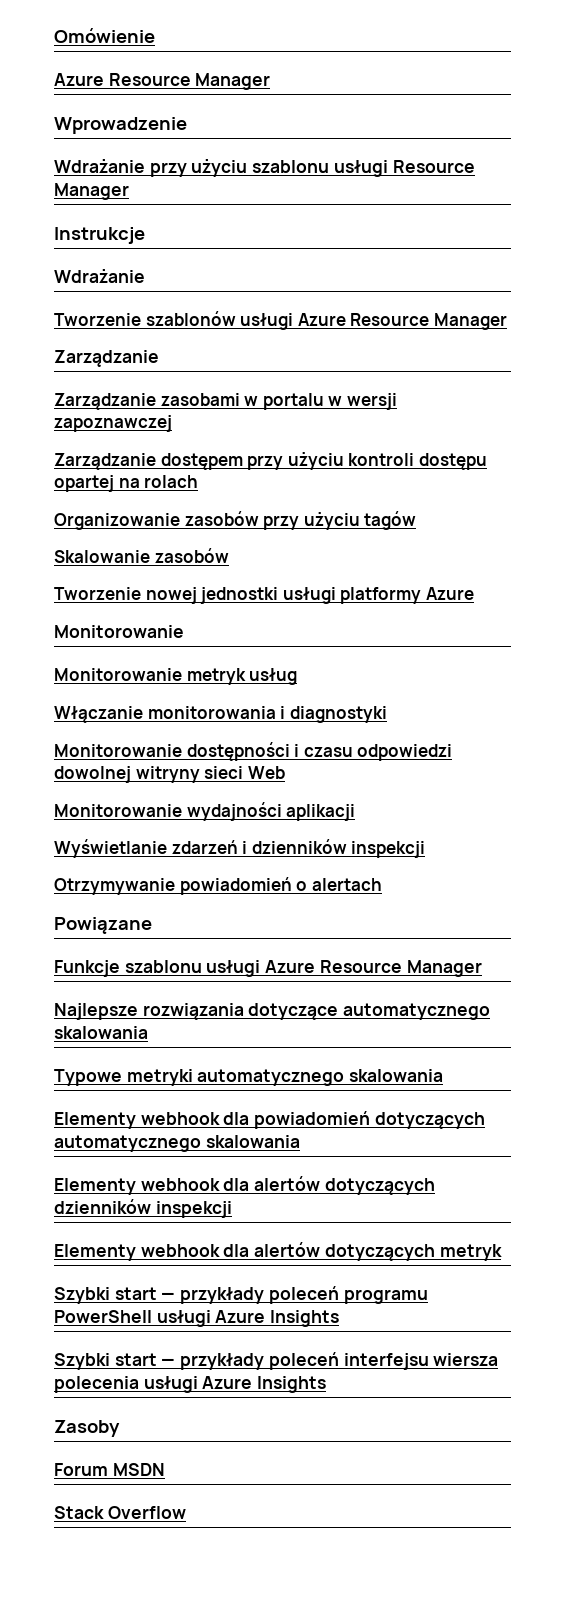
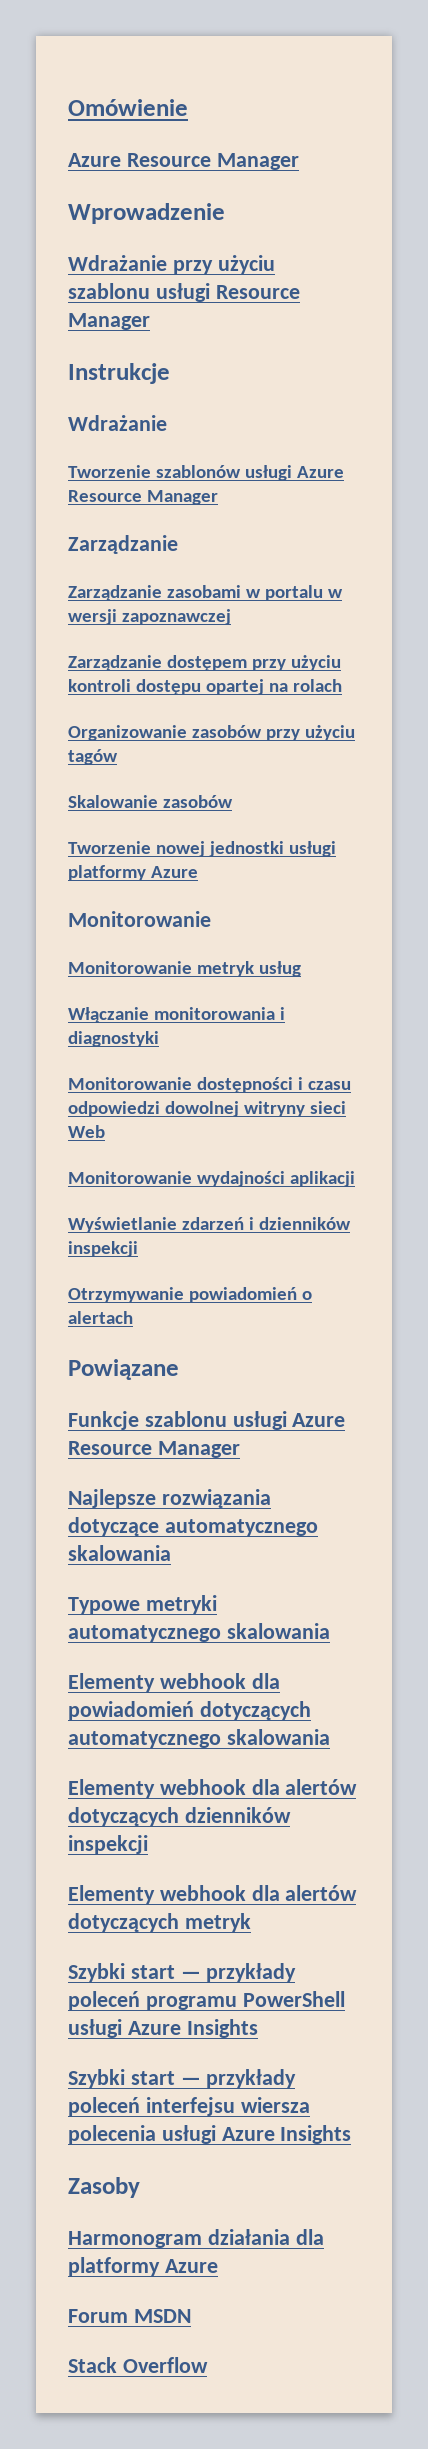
(120, 1428) none -> [68,2229,324,2248] [68,2257,218,2276] // Harmonogram działania dla platformy Azure

